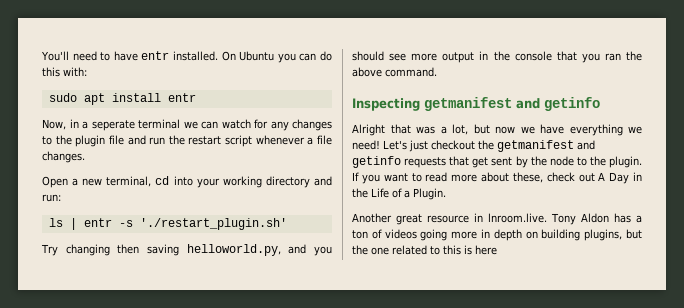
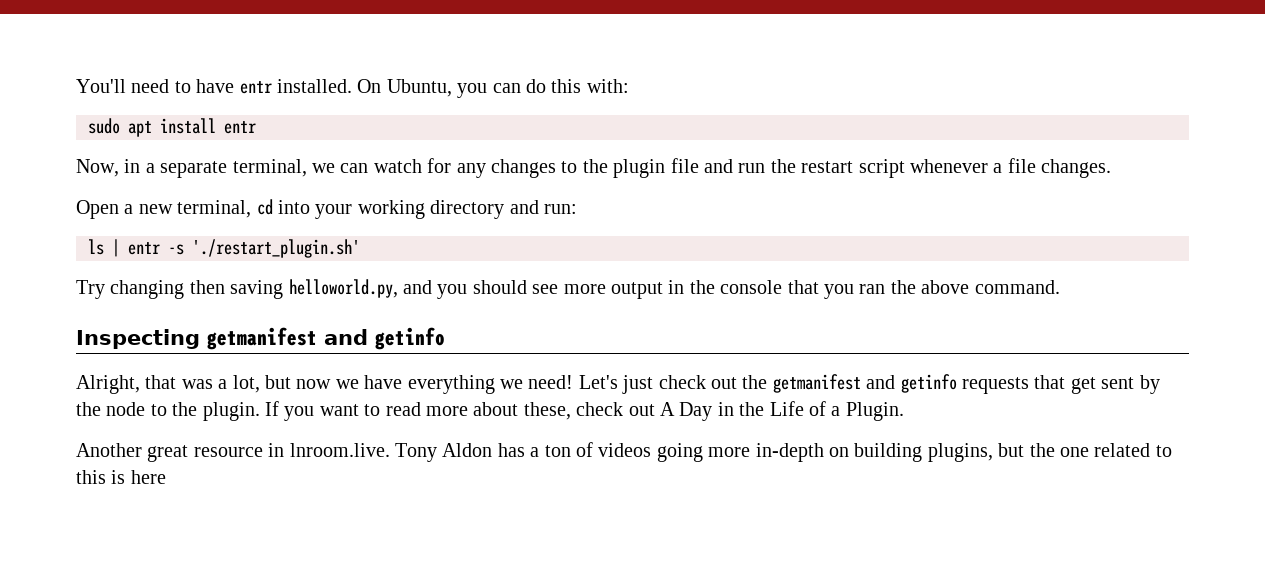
[239,51,275,61] Ubuntu -> [386,79,452,97] Ubuntu,
[91,119,180,131] seperate terminal -> [160,159,307,178] separate terminal,
[352,124,385,136] Alright -> [76,375,140,394] Alright,
[431,140,475,150] checkout -> [658,375,737,389] check out
[481,229,522,241] in depth -> [755,443,824,462] in-depth

